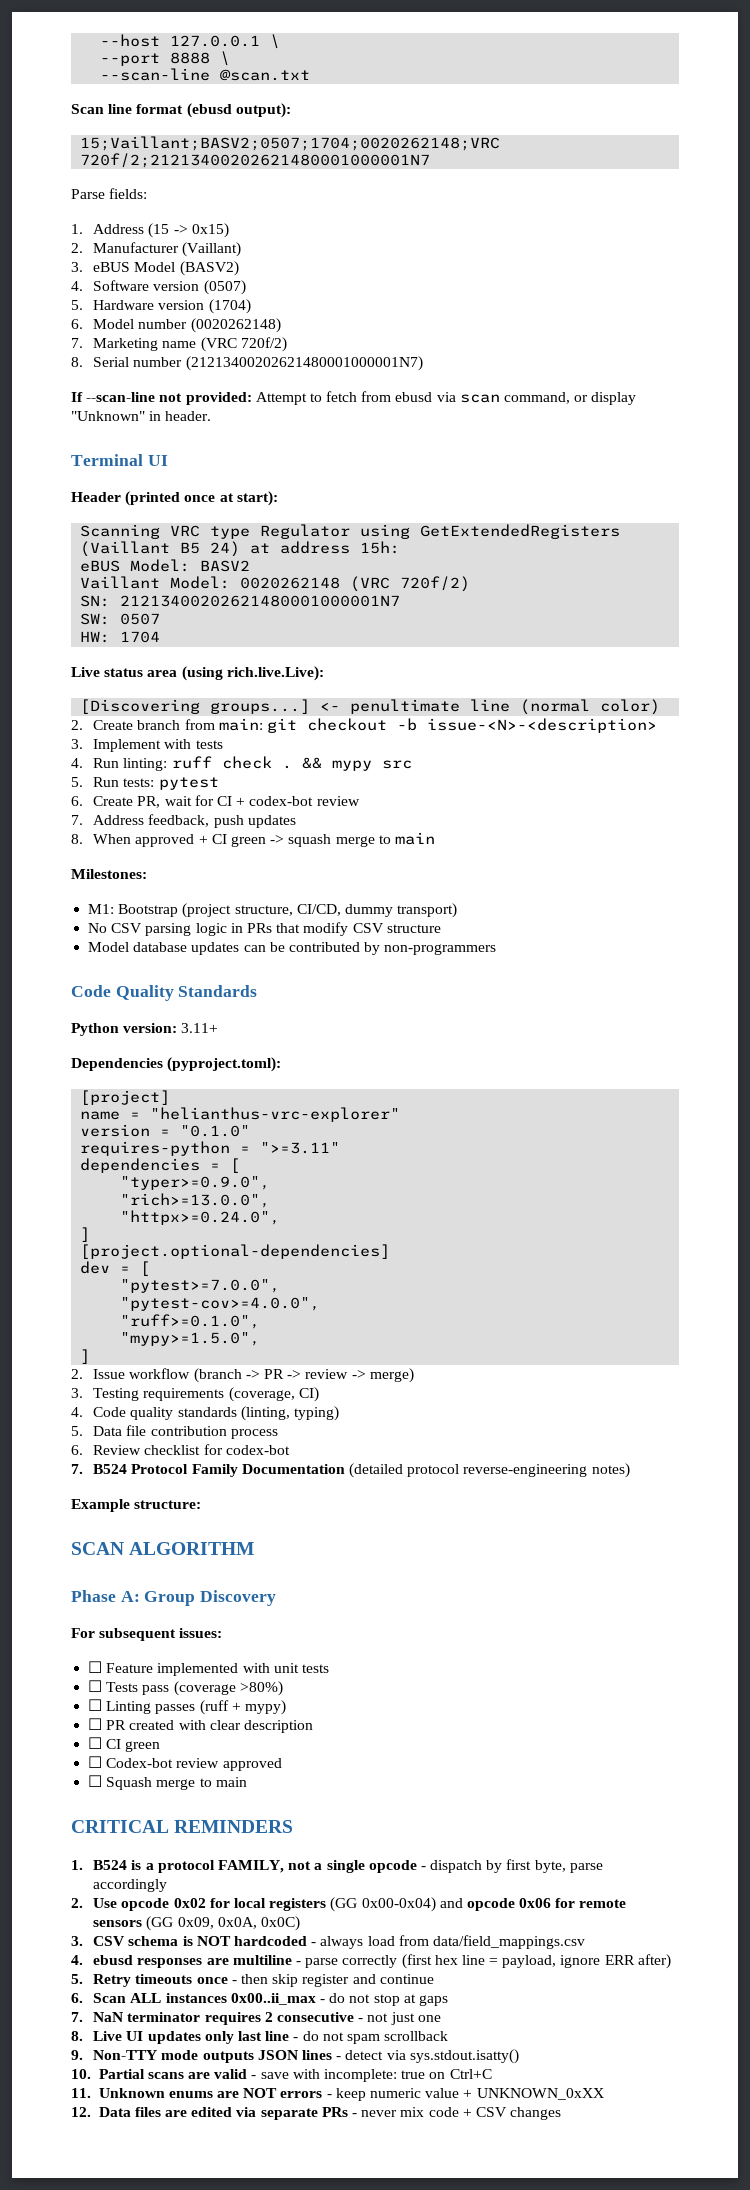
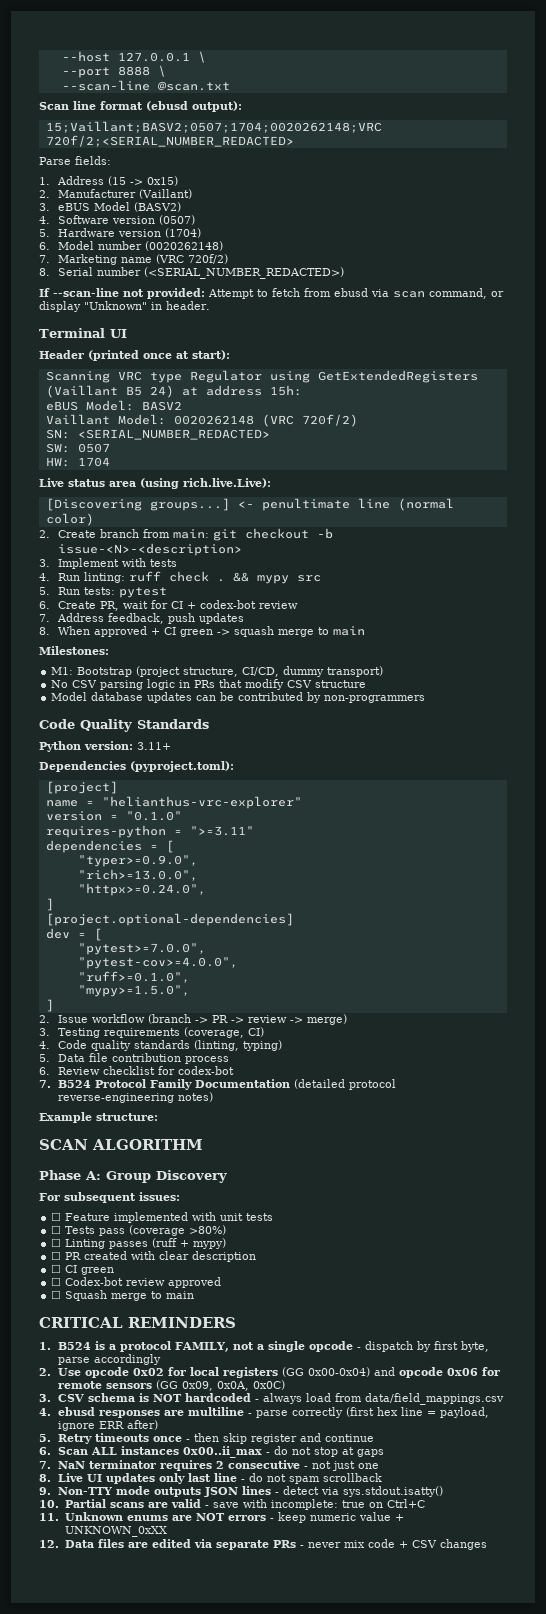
[80,153,431,168] 720f/2;21213400202621480001000001N7 -> [45,135,294,147] 720f/2;<SERIAL_NUMBER_REDACTED>
[185,356,423,371] (21213400202621480001000001N7) -> [143,267,344,279] (<SERIAL_NUMBER_REDACTED>)
[120,595,401,607] 21213400202621480001000001N7 -> [77,429,270,440] <SERIAL_NUMBER_REDACTED>

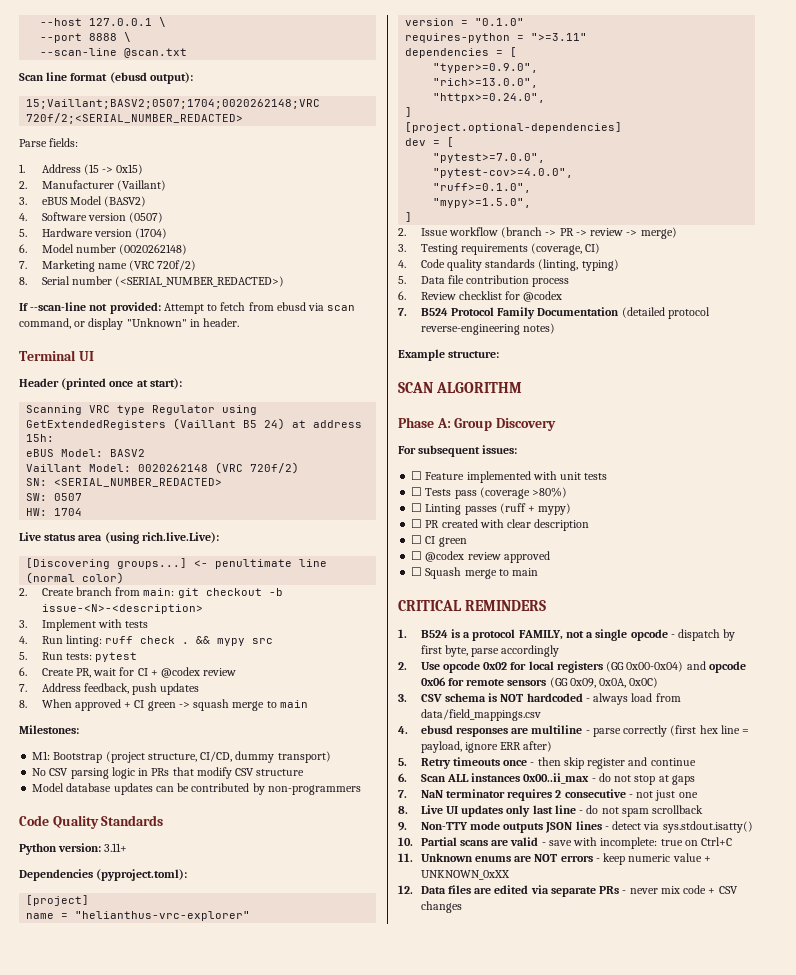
[199,600,256,609] codex-bot -> [161,667,201,678] @codex
[177,1066,234,1075] codex-bot -> [523,291,563,302] @codex
[65,1277,124,1286] Codex-bot -> [425,551,465,562] @codex

